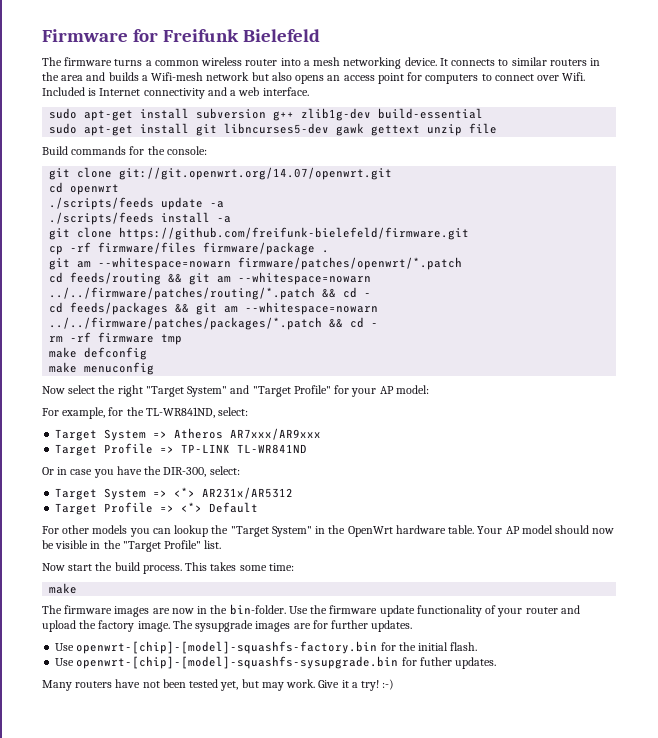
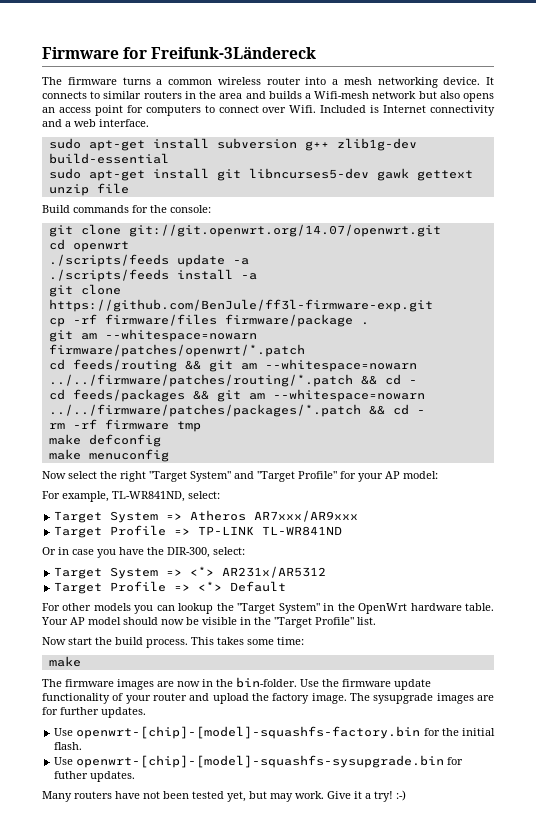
[162,29,320,42] Freifunk Bielefeld -> [151,46,317,59] Freifunk-3Ländereck
[119,227,470,240] https://github.com/freifunk-bielefeld/firmware.git -> [48,299,433,312] https://github.com/BenJule/ff3l-firmware-exp.git
[108,407,144,416] for the -> (109, 496) none

